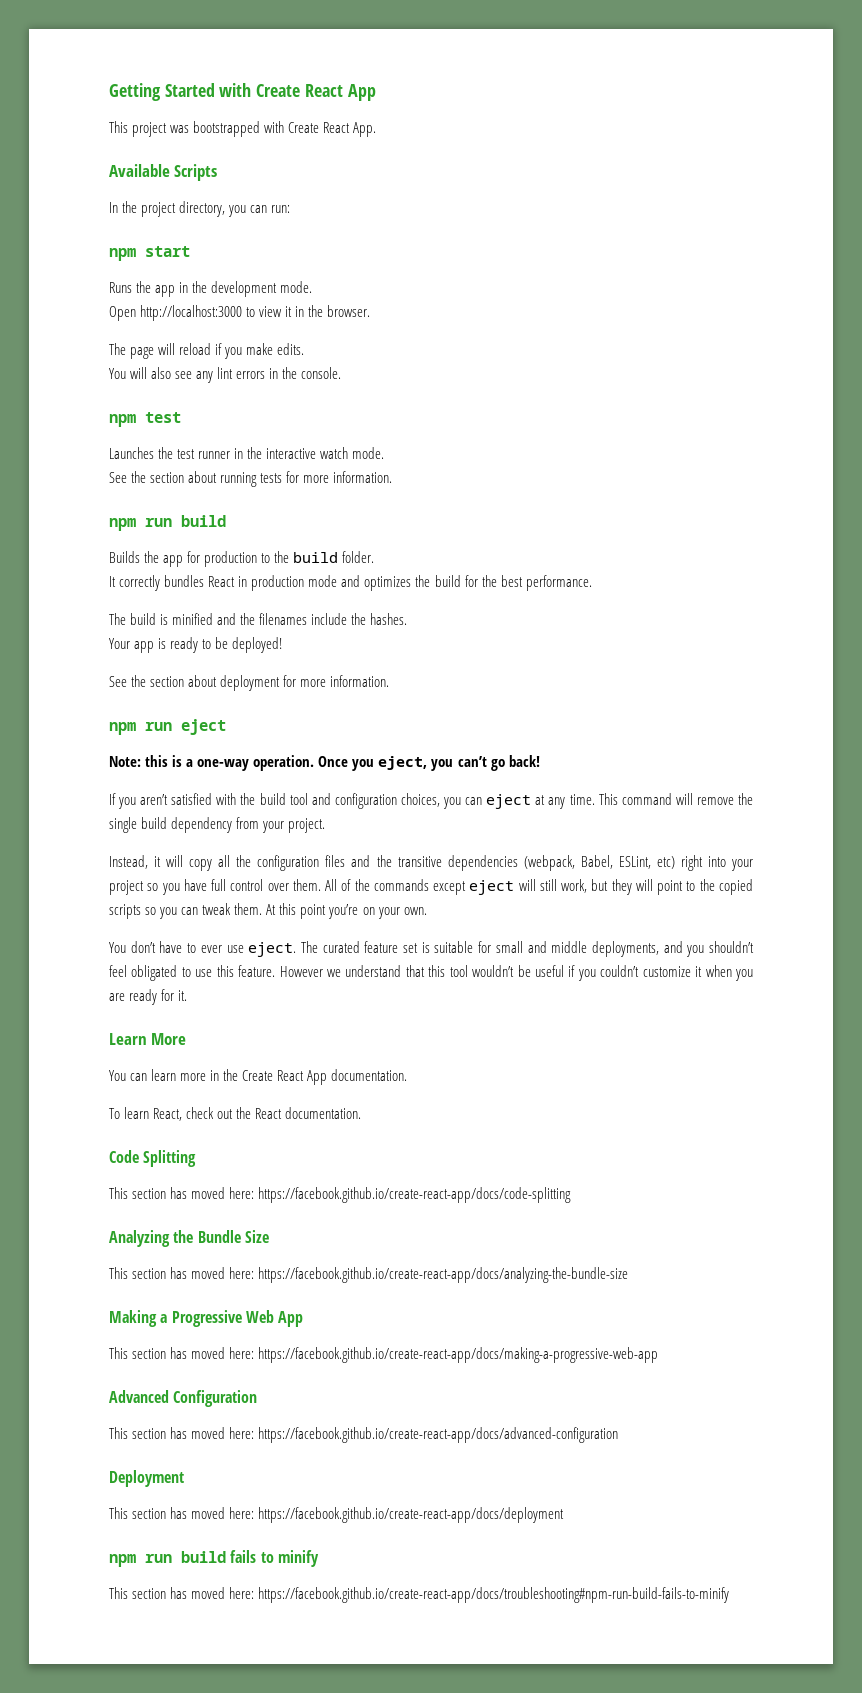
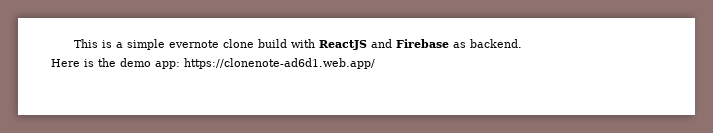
[109,83,376,101] [109,121,377,137] [109,164,218,181] [109,201,291,217] [109,246,190,261] [109,281,313,297] [109,305,371,321] [109,343,305,359] [109,367,342,383] [109,412,181,427] [109,447,385,459] [109,471,393,487] [109,515,226,531] [109,551,375,567] [109,575,592,591] [109,613,408,625] [109,637,283,653] [109,675,390,691] [109,719,226,735] [109,755,540,771] [109,793,753,809] [109,817,326,833] [109,855,753,871] [109,879,753,895] [109,903,427,919] [109,941,754,957] [109,965,754,981] [109,989,188,1005] [109,1033,187,1045] [109,1069,408,1085] [109,1107,362,1121] [109,1150,197,1167] [109,1187,572,1203] [109,1230,269,1247] [109,1267,629,1283] [109,1310,304,1327] [109,1347,659,1363] [109,1390,258,1407] [109,1427,619,1443] [109,1470,184,1487] [109,1507,565,1523] [109,1550,319,1567] [109,1587,730,1603] Getting Started with Create React App // This project was bootstrapped with Create React App. // Available Scripts // In the project directory, you can run: // npm start // Runs the app in the development mode. // Open http://localhost:3000 to view it in the browser. // The page will reload if you make edits. // You will also see any lint errors in the console. // npm test // Launches the test runner in the interactive watch mode. // See the section about running tests for more information. // npm run build // Builds the app for production to the build folder. // It correctly bundles React in production mode and optimizes the build for the best performance. // The build is minified and the filenames include the hashes. // Your app is ready to be deployed! // See the section about deployment for more information. // npm run eject // Note: this is a one-way operation. Once you eject, you can’t go back! // If you aren’t satisfied with the build tool and configuration choices, you can eject at any time. This command will remove the single build dependency from your project. // Instead, it will copy all the configuration files and the transitive dependencies (webpack, Babel, ESLint, etc) right into your project so you have full control over them. All of the commands except eject will still work, but they will point to the copied scripts so you can tweak them. At this point you’re on your own. // You don’t have to ever use eject. The curated feature set is suitable for small and middle deployments, and you shouldn’t feel obligated to use this feature. However we understand that this tool wouldn’t be useful if you couldn’t customize it when you are ready for it. // Learn More // You can learn more in the Create React App documentation. // To learn React, check out the React documentation. // Code Splitting // This section has moved here: https://facebook.github.io/create-react-app/docs/code-splitting // Analyzing the Bundle Size // This section has moved here: https://facebook.github.io/create-react-app/docs/analyzing-the-bundle-size // Making a Progressive Web App // This section has moved here: https://facebook.github.io/create-react-app/docs/making-a-progressive-web-app // Advanced Configuration // This section has moved here: https://facebook.github.io/create-react-app/docs/advanced-configuration // Deployment // This section has moved here: https://facebook.github.io/create-react-app/docs/deployment // npm run build fails to minify // This section has moved here: https://facebook.github.io/create-react-app/docs/troubleshooting#npm-run-build-fails-to-minify -> [73,39,522,50] [51,58,375,69] This is a simple evernote clone build with ReactJS and Firebase as backend. // Here is the demo app: https://clonenote-ad6d1.web.app/

